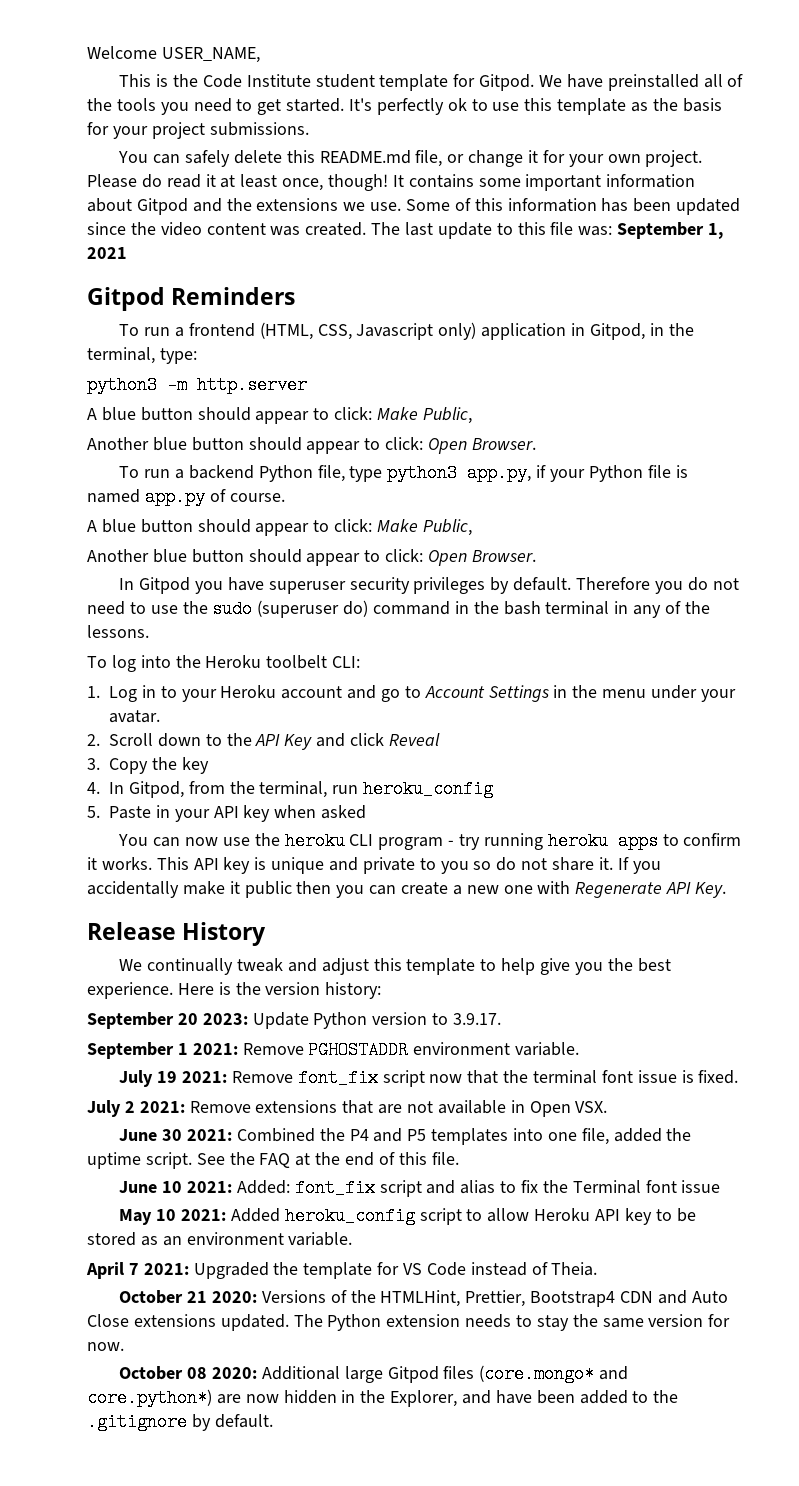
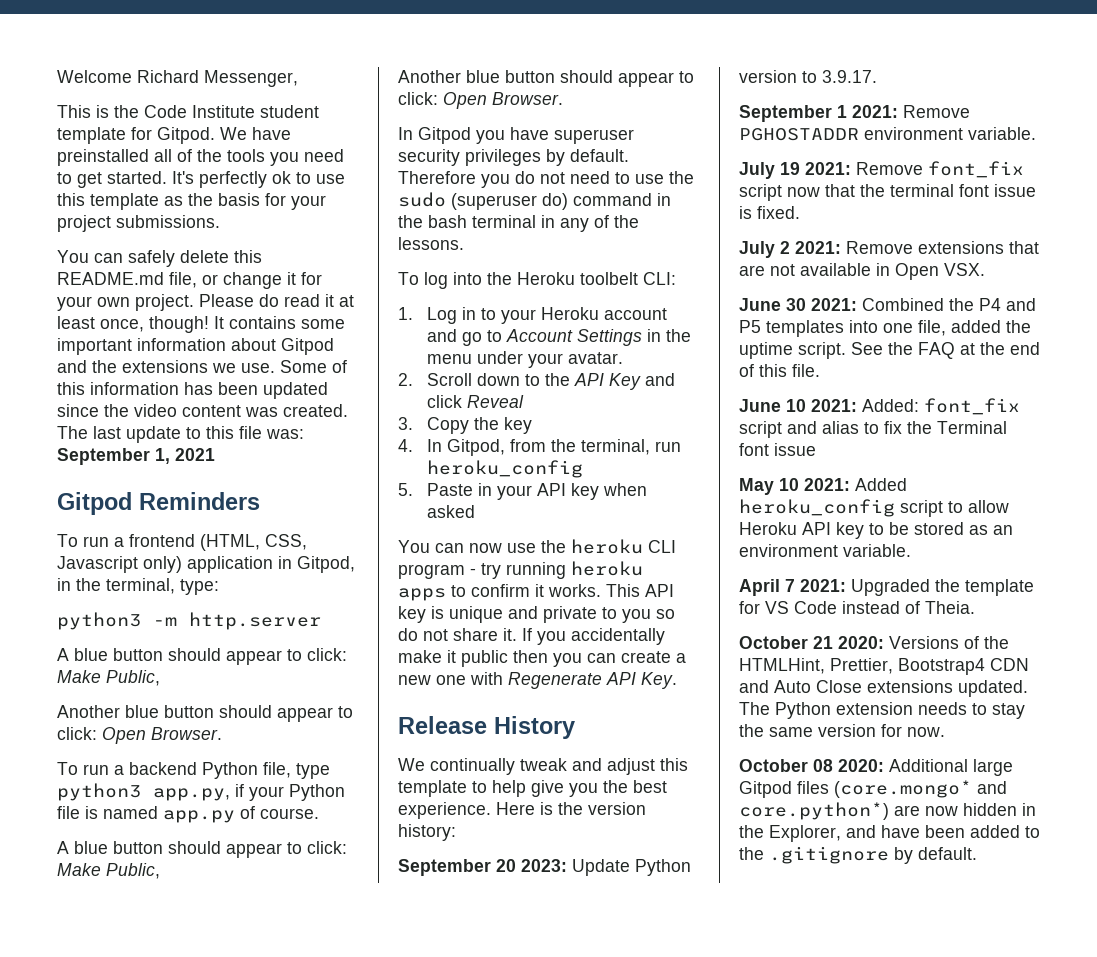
[161,47,260,63] USER_NAME, -> [137,70,298,87] Richard Messenger,

